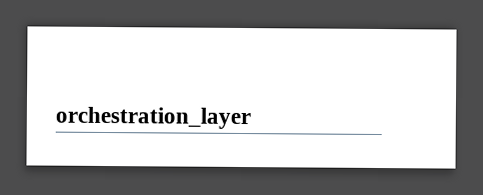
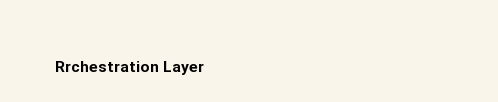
[55,106,251,130] orchestration_layer -> [55,61,205,75] Rrchestration Layer

